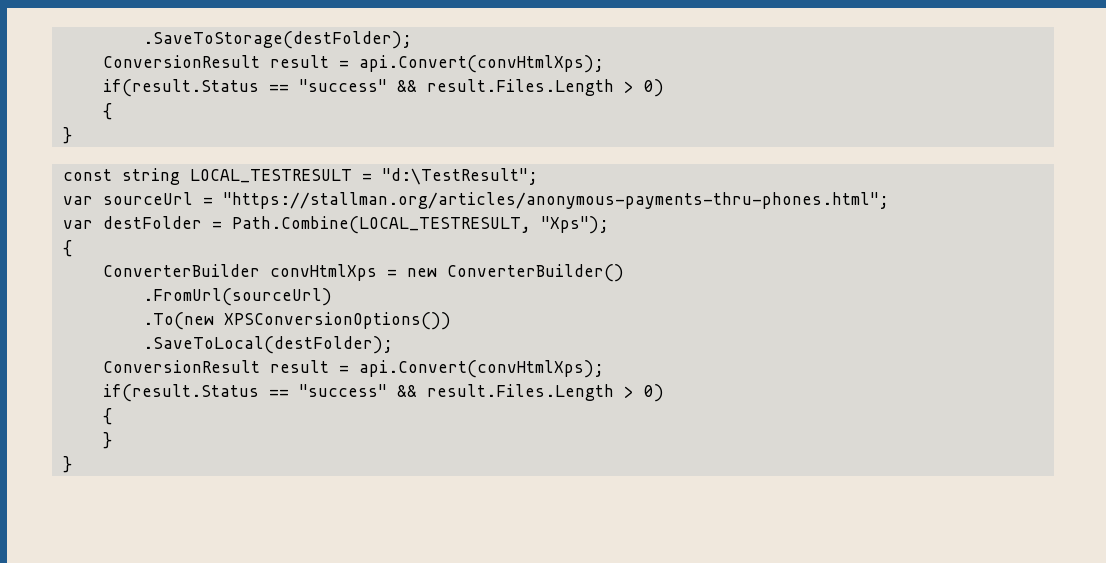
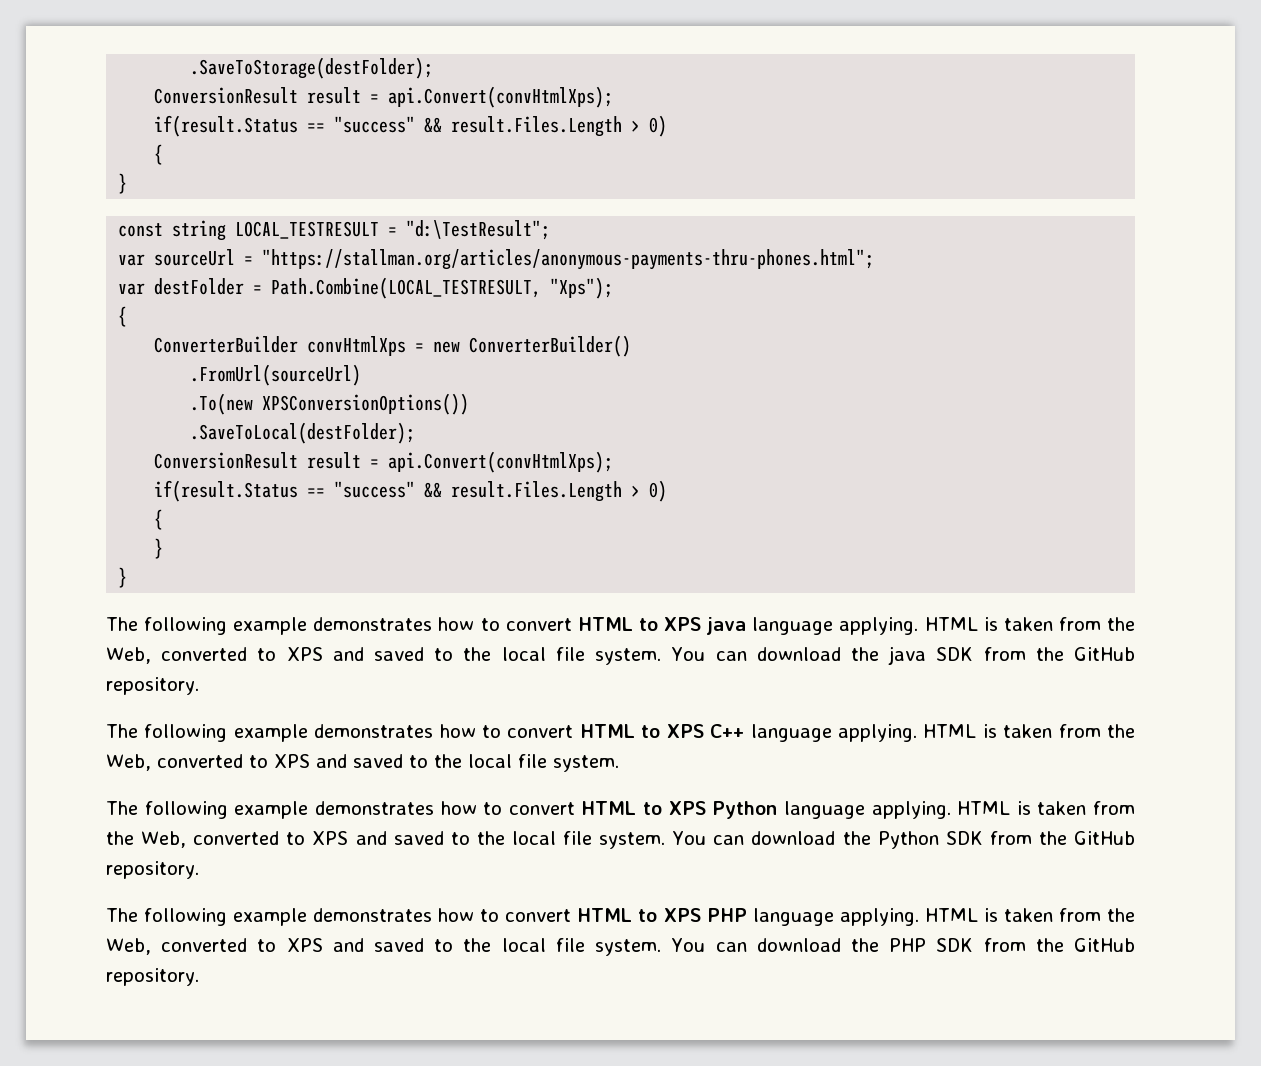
(72, 464) none -> [106,617,1135,635] [106,646,1135,665] [106,677,199,695] [106,724,1135,742] [106,754,619,772] [106,801,1135,819] [106,831,1135,849] [106,861,199,879] [106,908,1135,926] [106,938,1135,956] [106,968,199,986] // The following example demonstrates how to convert HTML to XPS java language applying. HTML is taken from the Web, converted to XPS and saved to the local file system. You can download the java SDK from the GitHub repository. // The following example demonstrates how to convert HTML to XPS C++ language applying. HTML is taken from the Web, converted to XPS and saved to the local file system. // The following example demonstrates how to convert HTML to XPS Python language applying. HTML is taken from the Web, converted to XPS and saved to the local file system. You can download the Python SDK from the GitHub repository. // The following example demonstrates how to convert HTML to XPS PHP language applying. HTML is taken from the Web, converted to XPS and saved to the local file system. You can download the PHP SDK from the GitHub repository.

